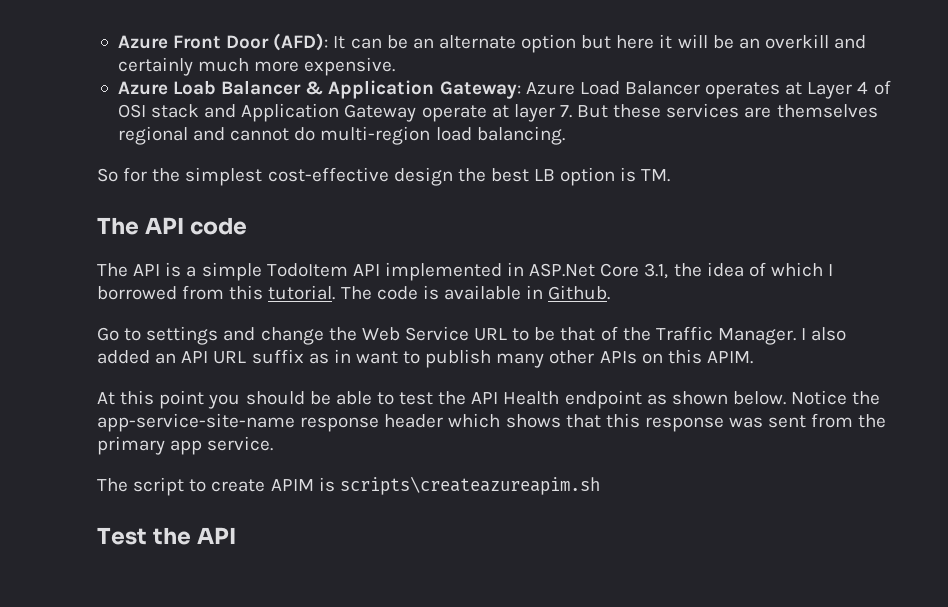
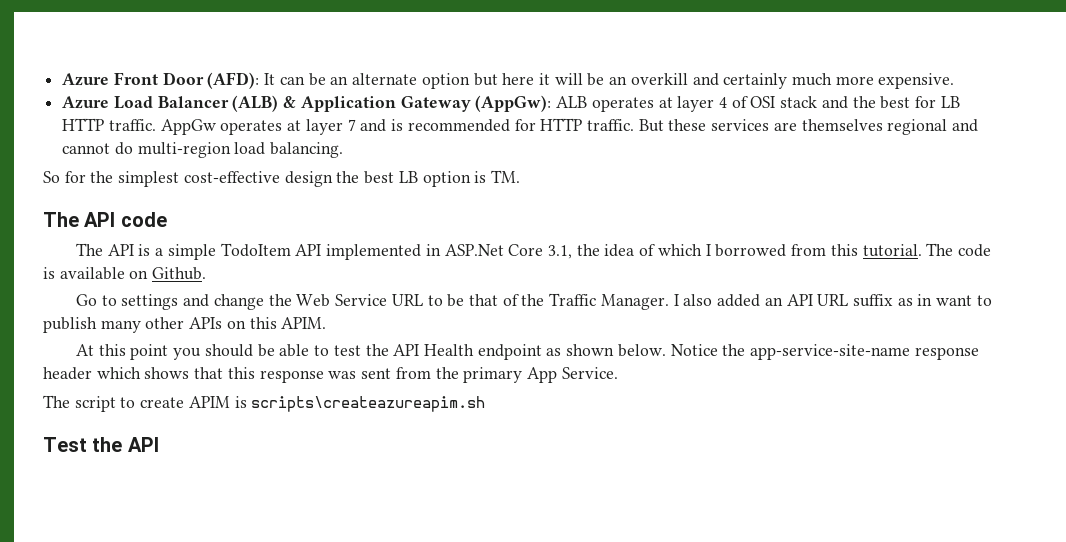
[173,80,853,99] Loab Balancer & Application Gateway: Azure Load Balancer operates at Layer -> [113,95,715,112] Load Balancer (ALB) & Application Gateway (AppGw): ALB operates at layer
[241,103,572,122] Application Gateway operate at layer 7. -> [852,96,960,109] [62,118,634,135] the best for LB HTTP traffic. AppGw operates at layer 7 and is recommended for HTTP traffic.
[526,285,544,299] in -> [129,270,149,279] on
[170,436,274,455] app service. -> [526,367,618,383] App Service.

